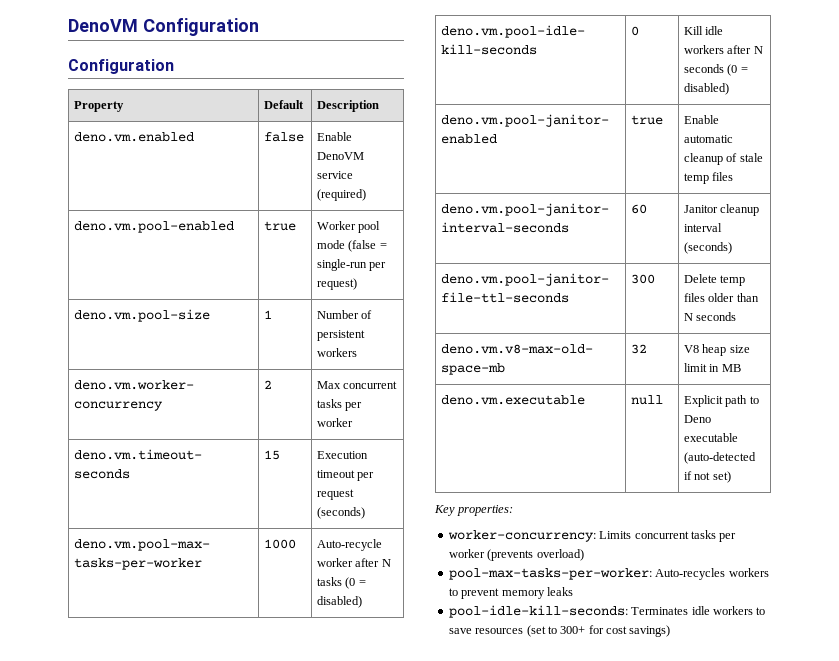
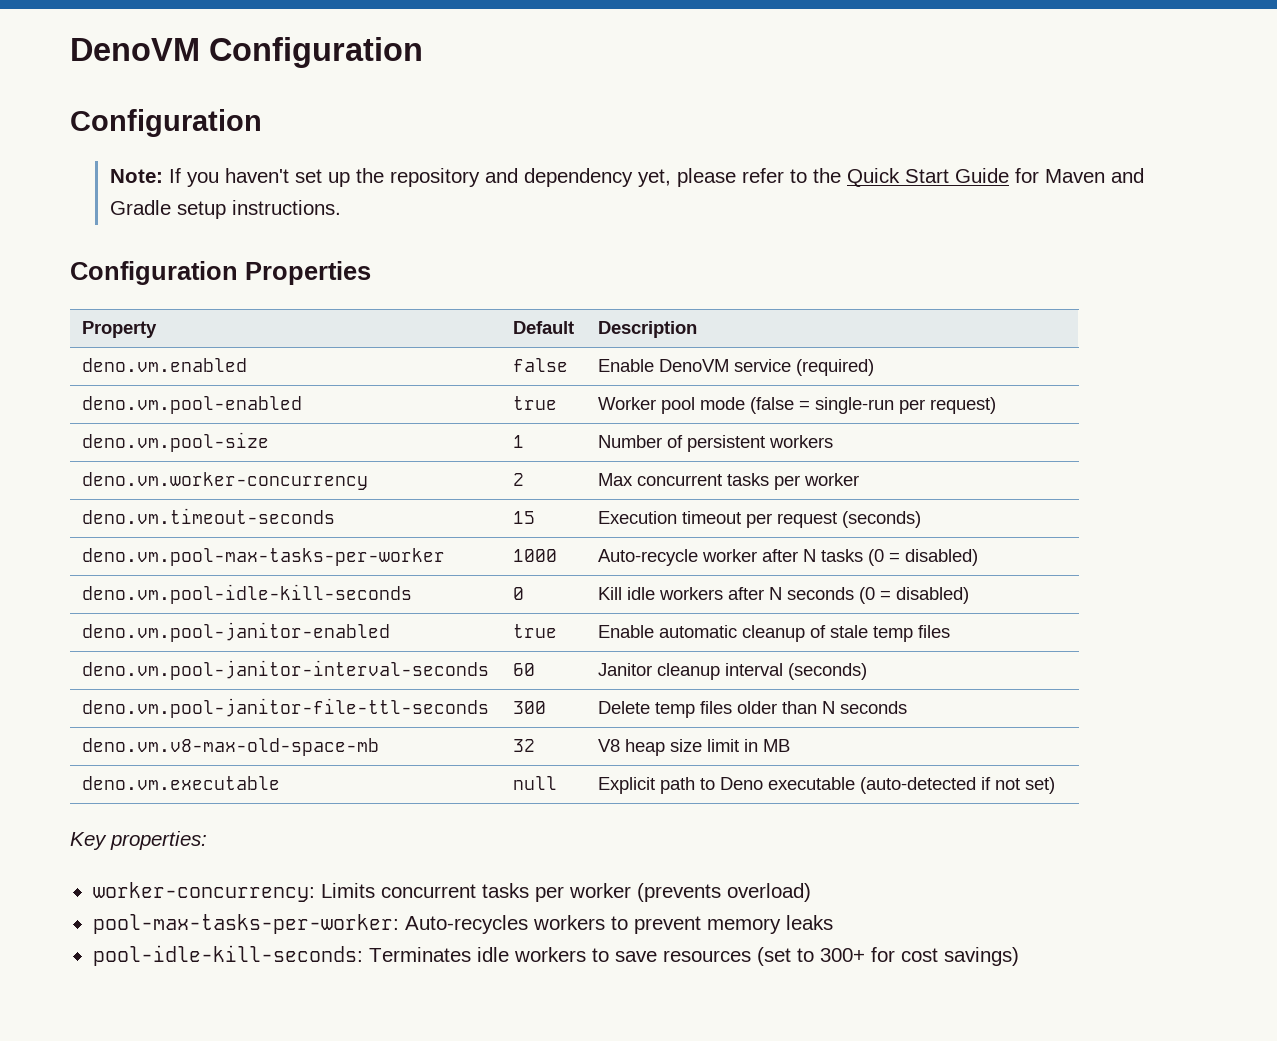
(174, 66) none -> [109,168,1144,187] [109,200,341,219] [70,261,371,285] // Note: If you haven't set up the repository and dependency yet, please refer to the Quick Start Guide for Maven and Gradle setup instructions. // Configuration Properties

